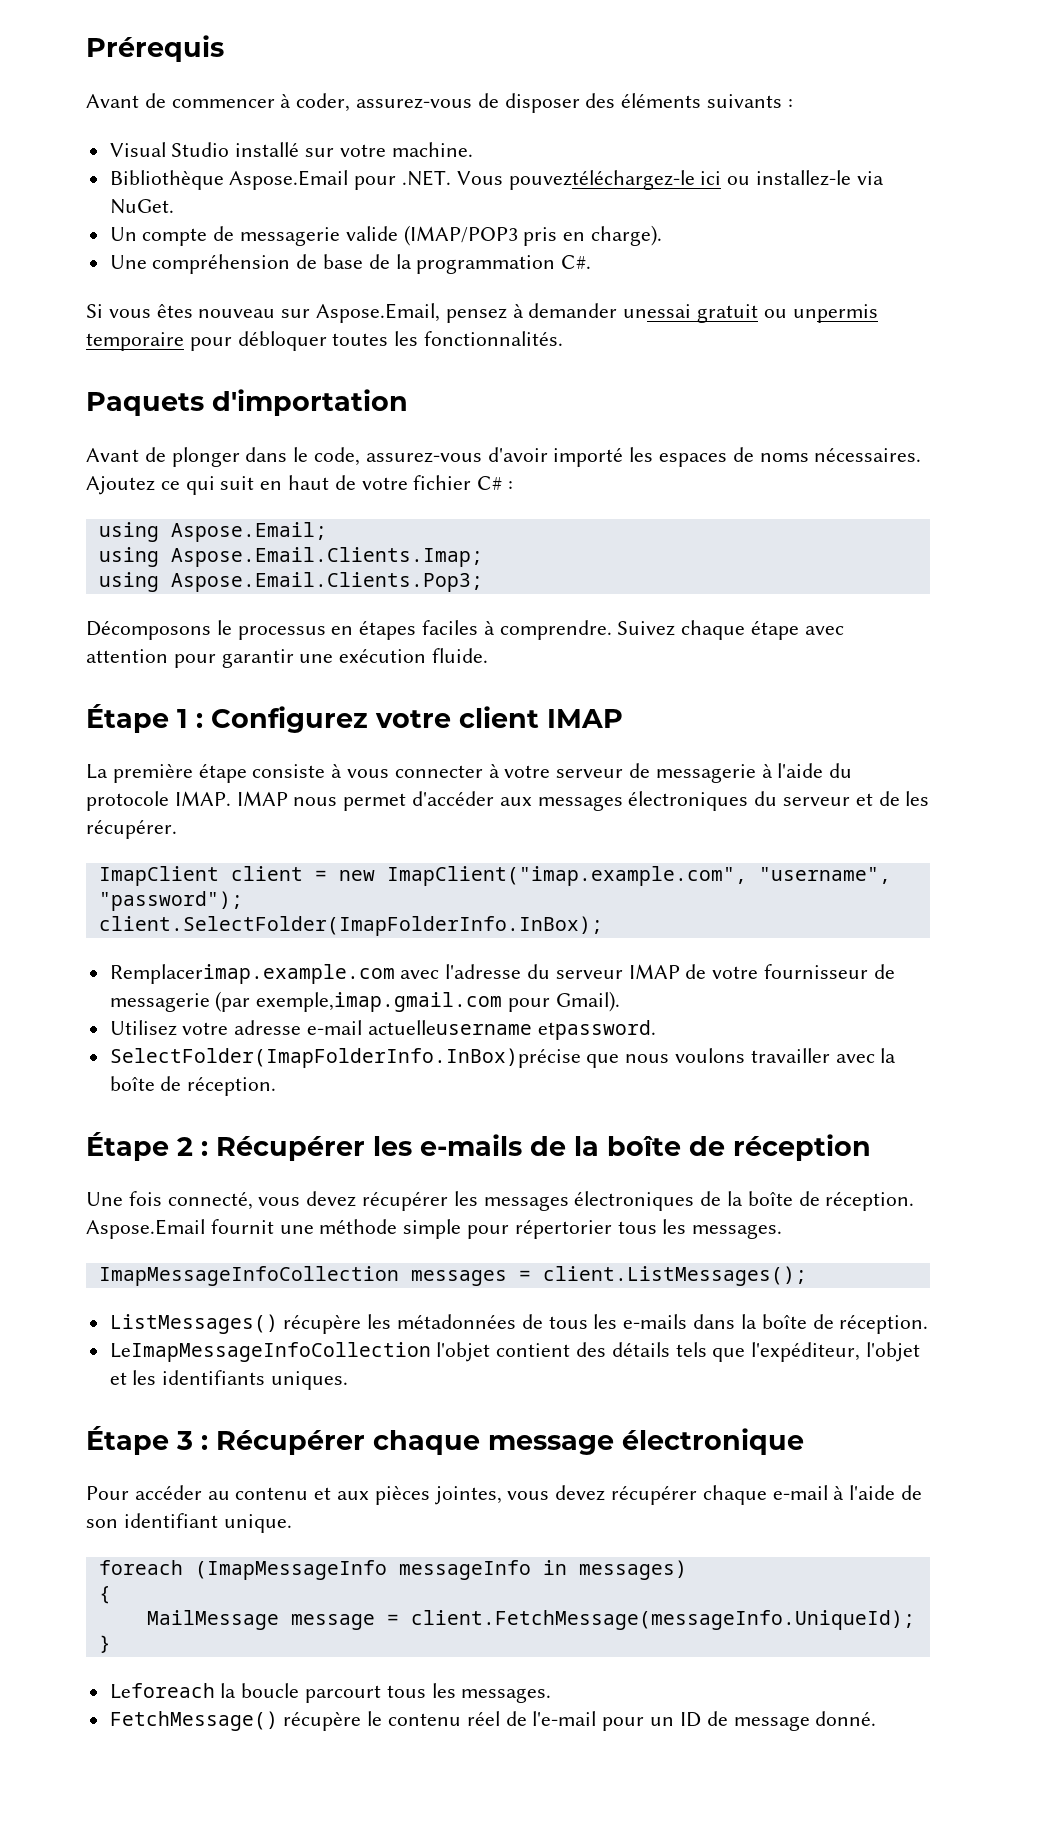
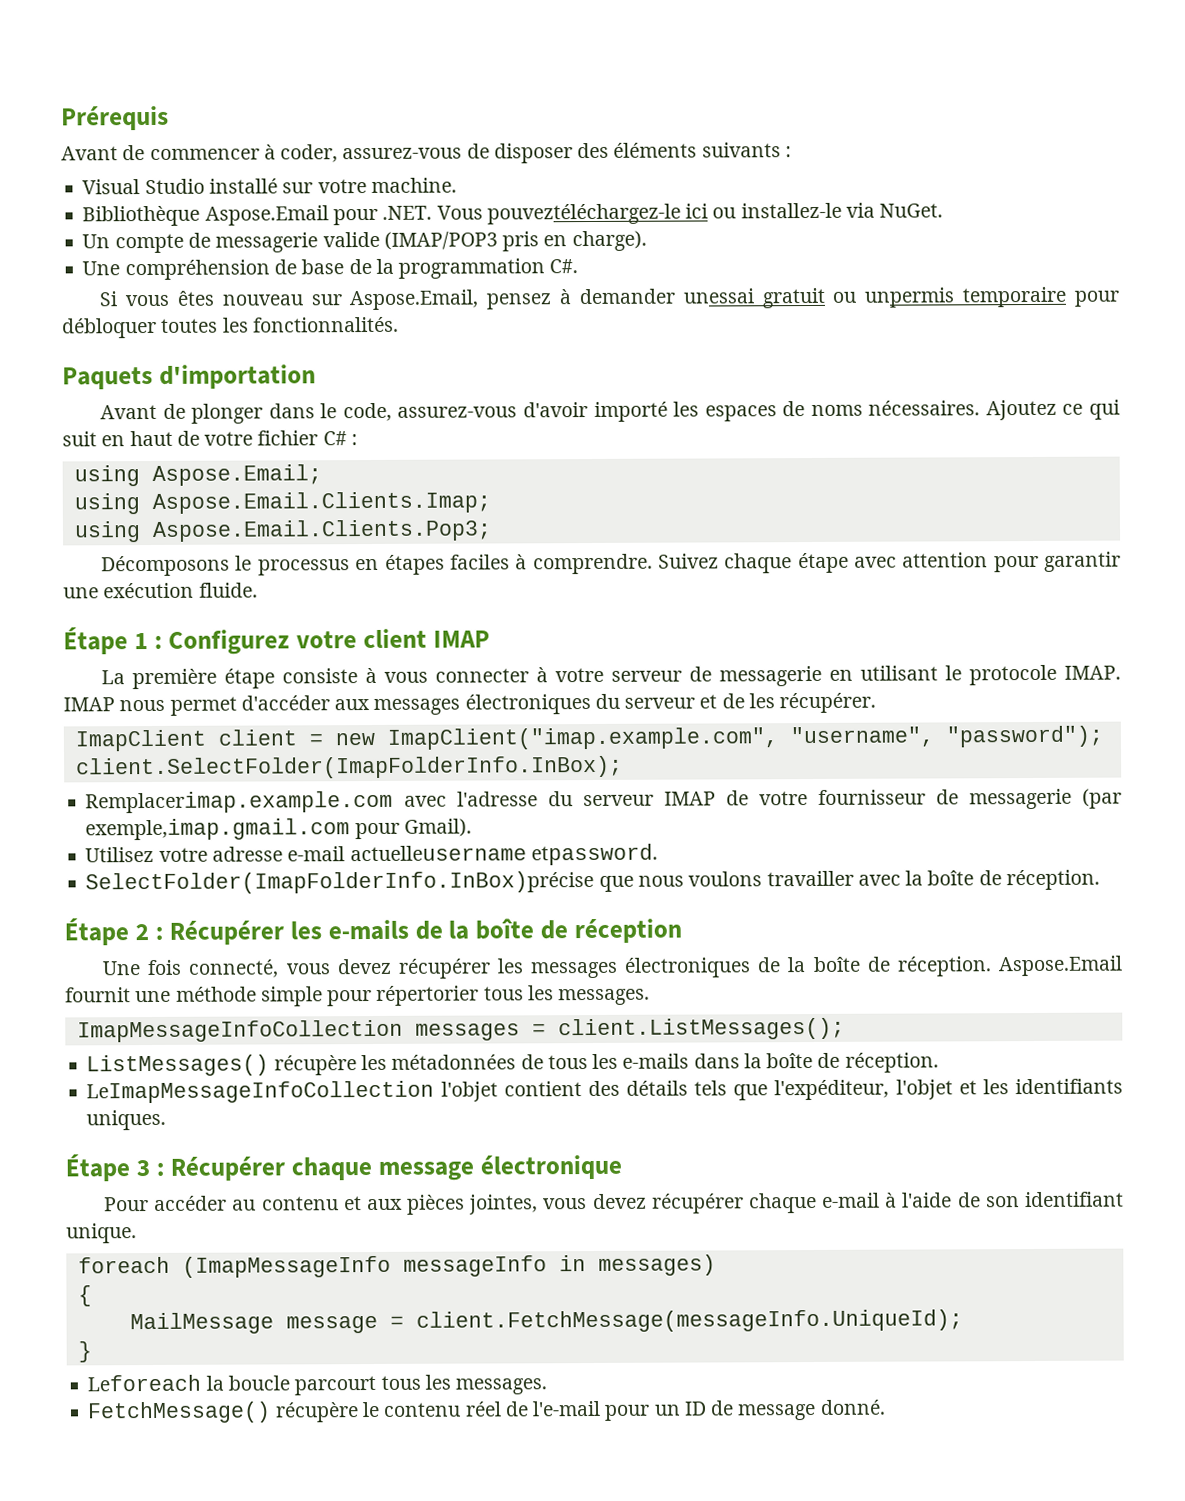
[761,763,853,778] à l'aide du -> [829,665,963,681] en utilisant le

